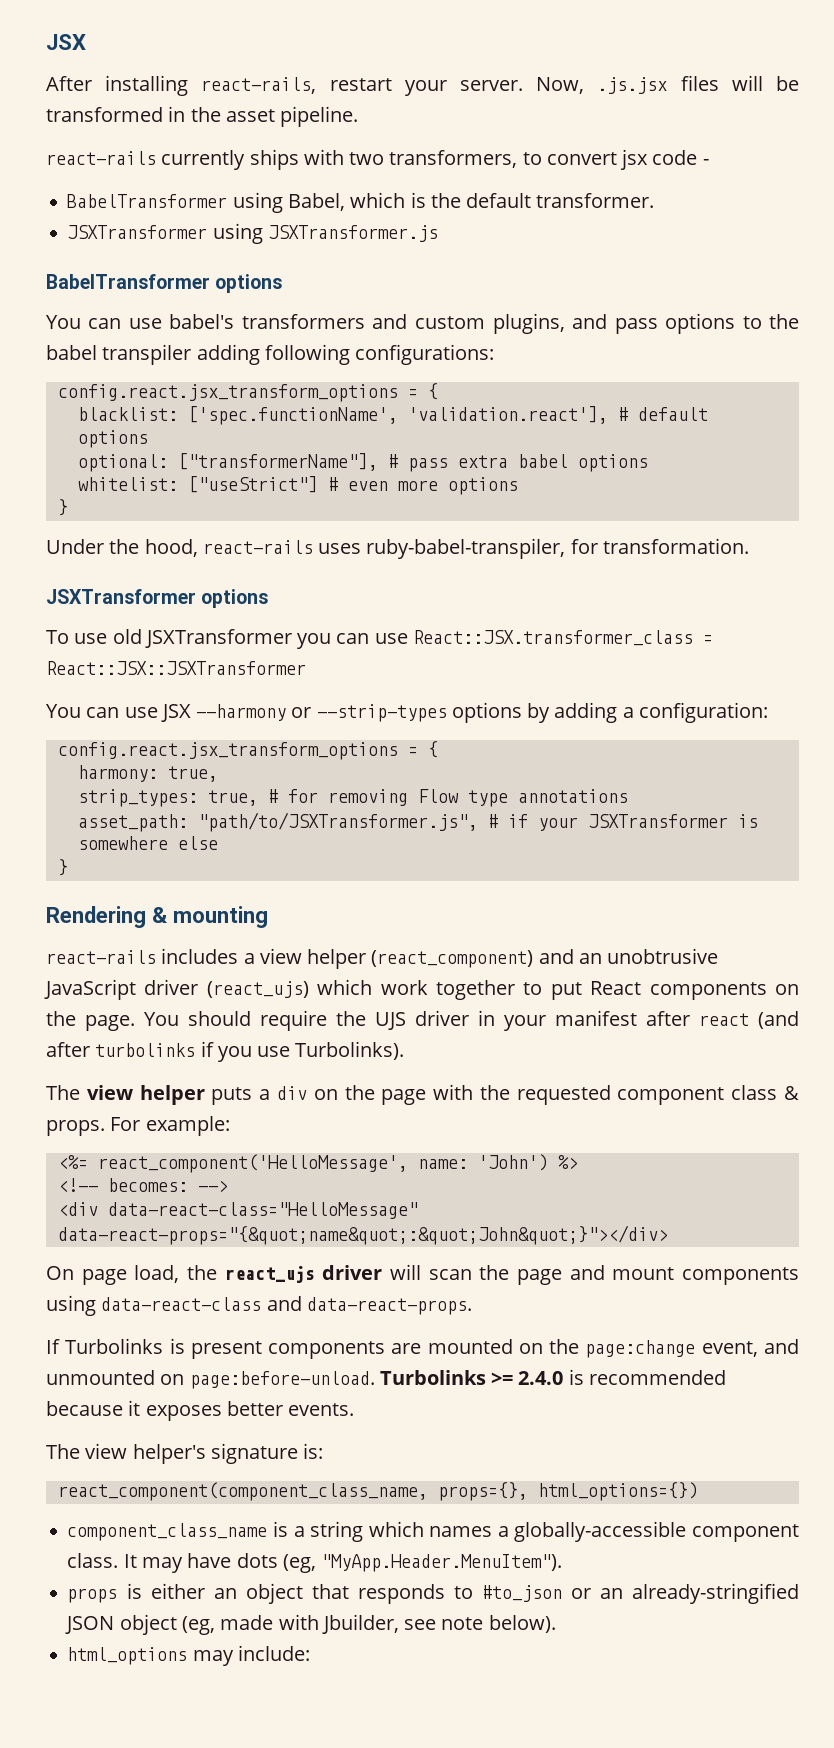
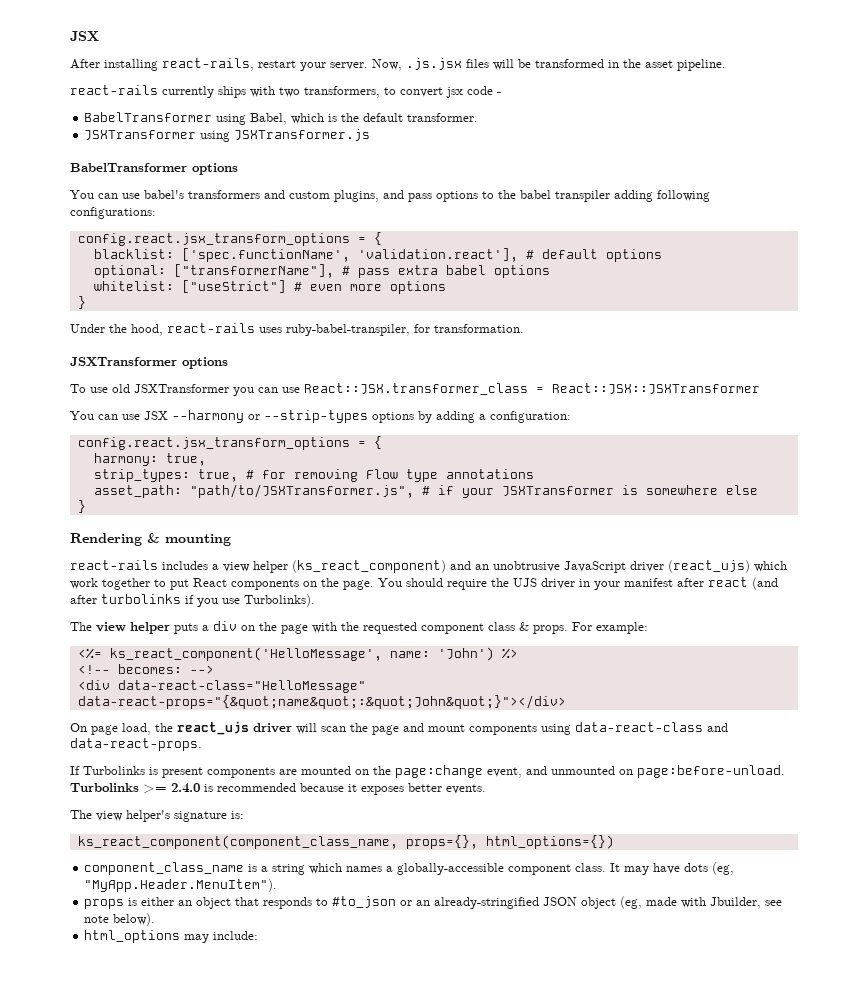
[371,950,534,968] (react_component) -> [292,560,446,573] (ks_react_component)
[97,1154,408,1173] react_component('HelloMessage', -> [109,647,382,661] ks_react_component('HelloMessage',
[57,1482,428,1501] react_component(component_class_name, -> [77,835,398,849] ks_react_component(component_class_name,

